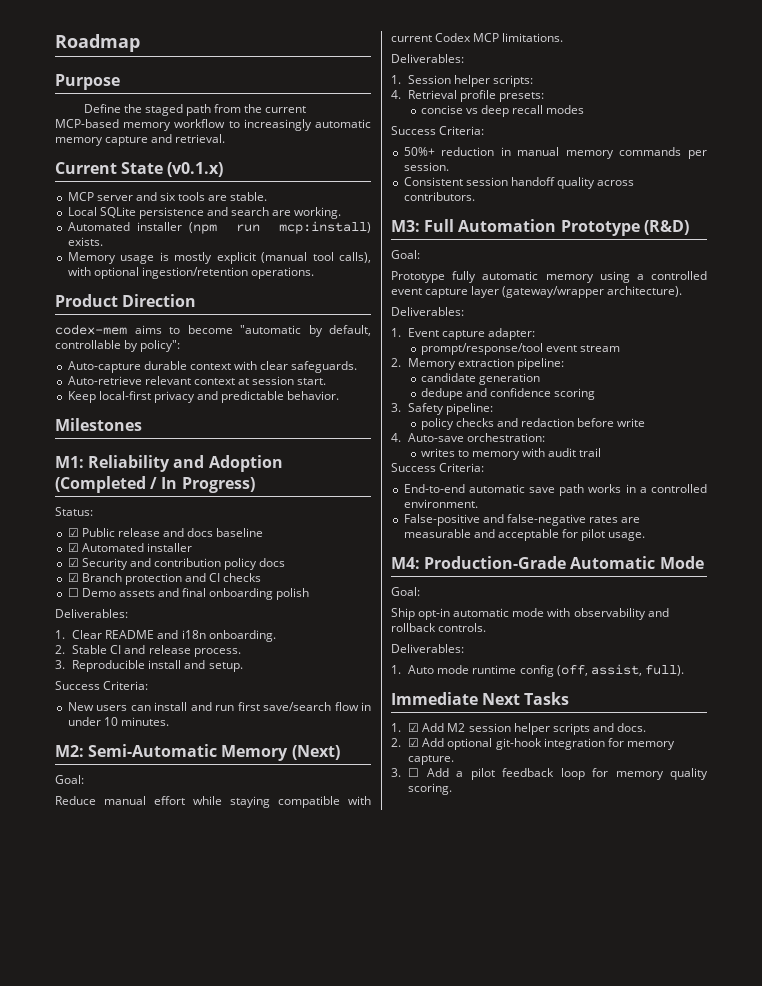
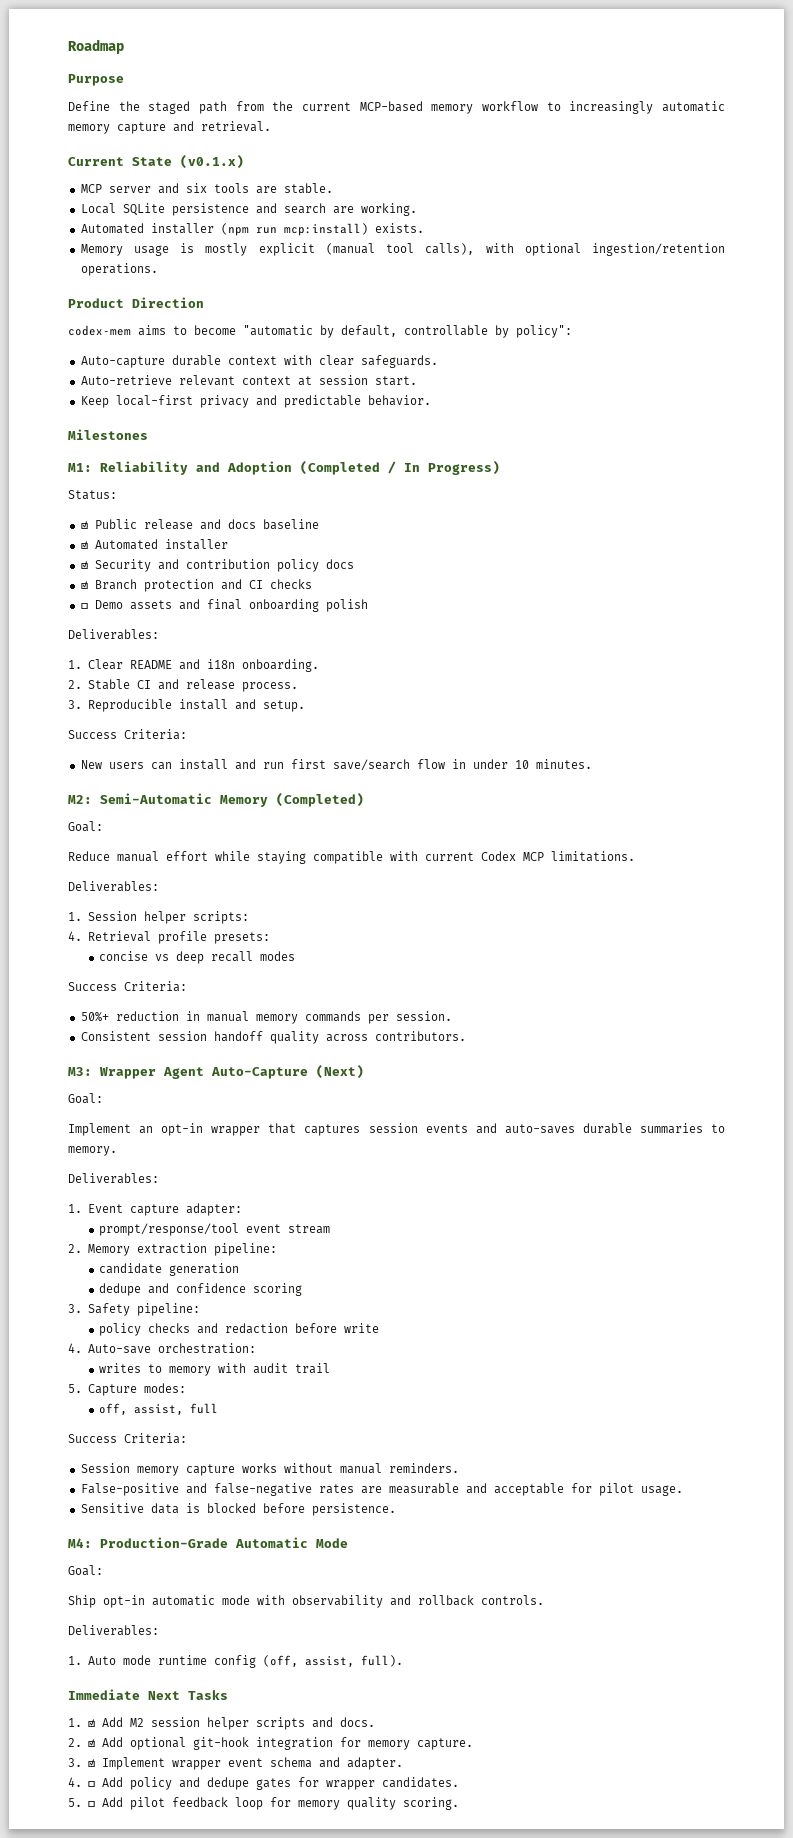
[291,745,340,760] (Next) -> [276,793,364,807] (Completed)
[424,219,689,236] [391,250,420,259] [391,271,707,283] [391,286,683,298] Full Automation Prototype (R&D) // Goal: // Prototype fully automatic memory using a controlled event capture layer (gateway/wrapper architecture). -> [99,1065,364,1079] [68,1093,103,1104] [68,1123,725,1136] [68,1146,117,1156] Wrapper Agent Auto-Capture (Next) // Goal: // Implement an opt-in wrapper that captures session events and auto-saves durable summaries to memory.
[391,463,485,472] [403,484,707,496] [403,499,478,508] Success Criteria: // End-to-end automatic save path works in a controlled environment. -> [68,1383,186,1396] [98,1403,218,1415] [68,1433,187,1444] [80,1463,459,1476] 5. Capture modes: // off, assist, full // Success Criteria: // Session memory capture works without manual reminders.
(646, 536) none -> [80,1503,396,1516] // Sensitive data is blocked before persistence.
[408,768,464,777] ☐ Add a -> [87,1757,403,1770] [68,1777,459,1790] [68,1797,123,1807] ☑ Implement wrapper event schema and adapter. // 4. ☐ Add policy and dedupe gates for wrapper candidates. // 5. ☐ Add

